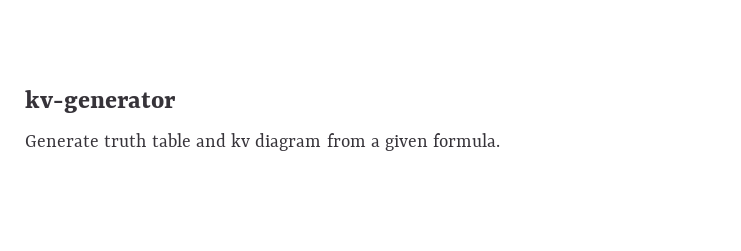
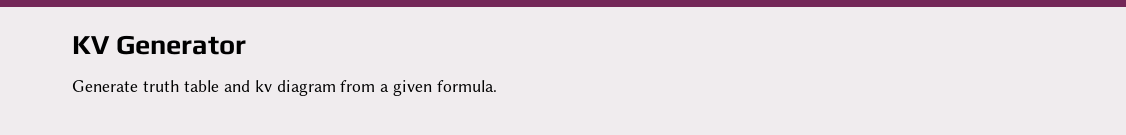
[25,90,176,113] kv-generator -> [72,35,247,55] KV Generator

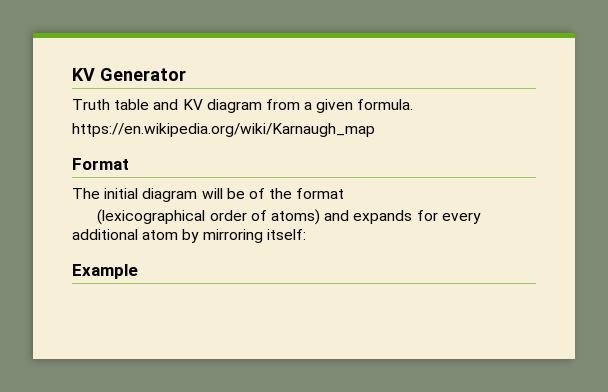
[72,80,180,92] Generate truth -> [72,99,110,110] Truth
[254,80,272,92] kv -> [182,99,203,110] KV
(497, 86) none -> [72,123,375,137] [72,158,129,170] [72,188,345,202] [97,209,481,225] [72,229,306,243] [72,264,138,279] // https://en.wikipedia.org/wiki/Karnaugh_map // Format // The initial diagram will be of the format // (lexicographical order of atoms) and expands for every additional atom by mirroring itself: // Example

